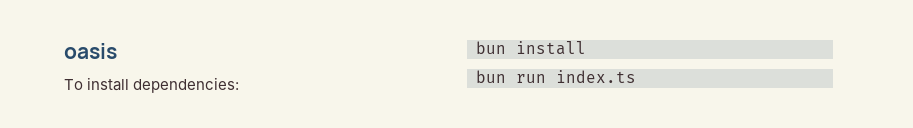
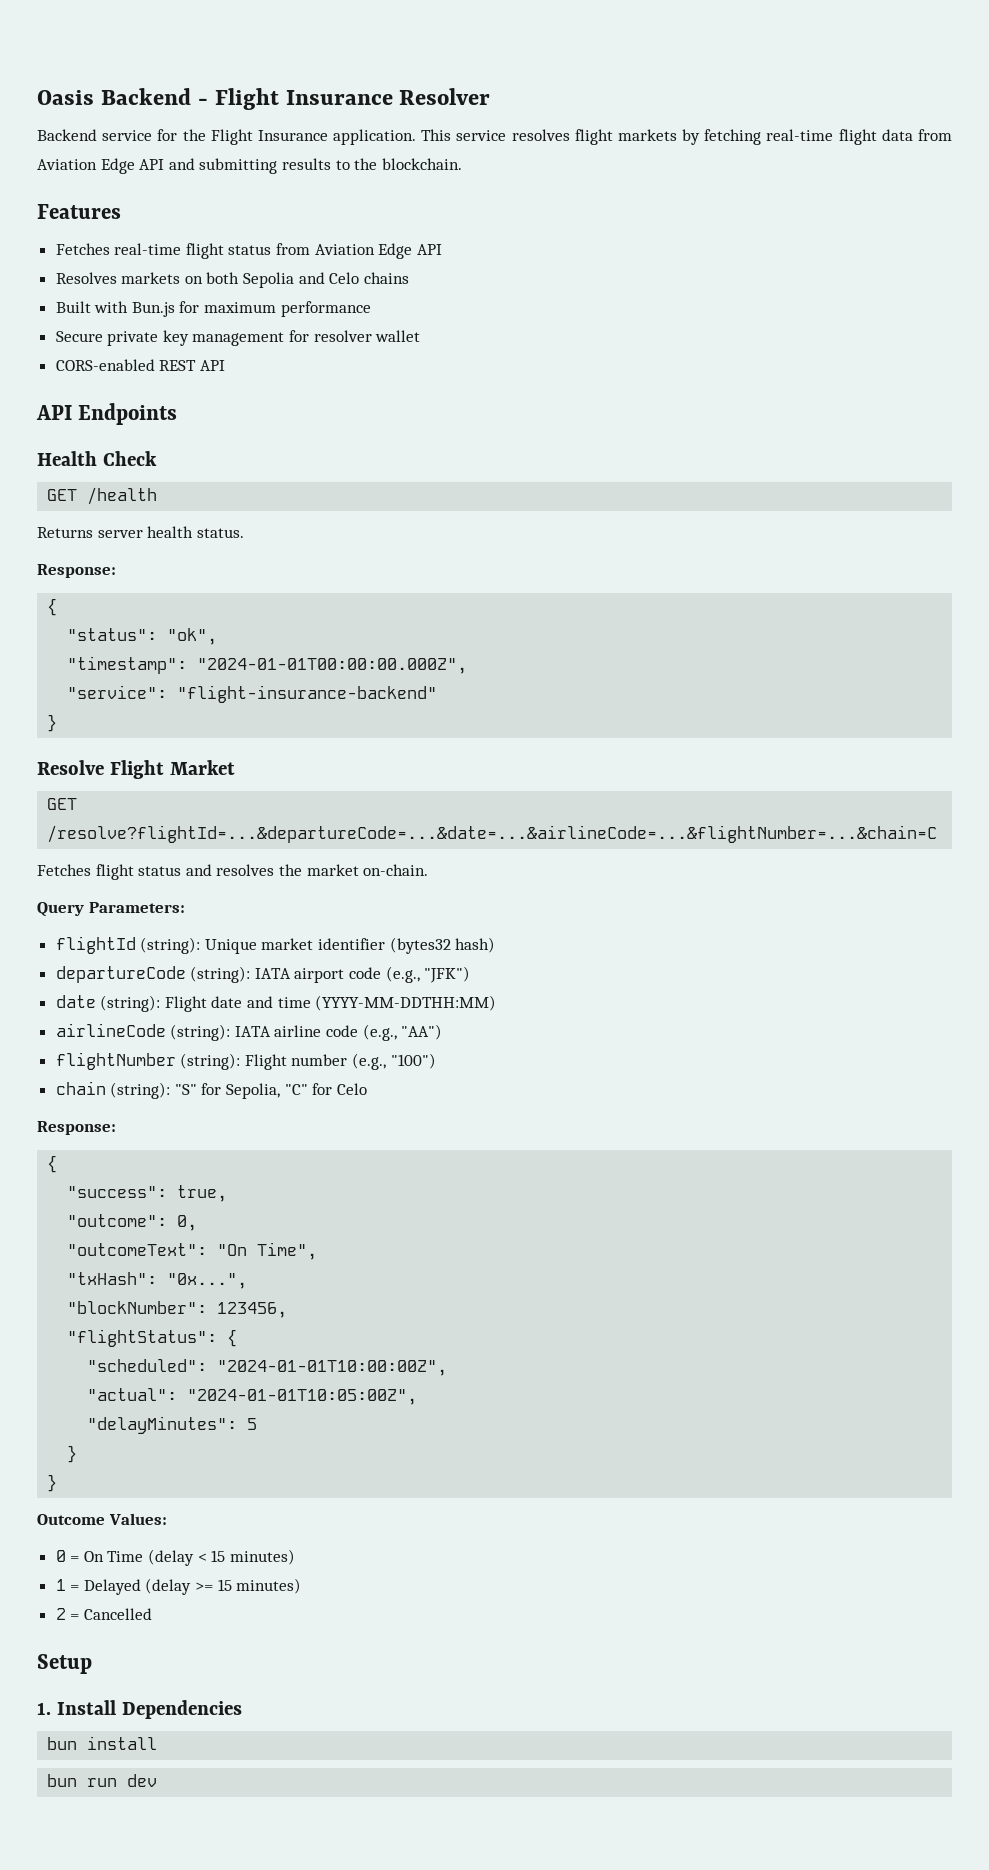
[64,43,117,59] [64,77,240,93] oasis // To install dependencies: -> [37,88,491,110] [37,129,952,145] [37,158,462,174] [37,204,121,219] [55,243,442,259] [55,272,409,288] [55,301,371,317] [55,330,421,346] [55,359,225,371] [36,403,178,425] [37,451,157,466] [47,487,158,505] [37,526,244,538] [37,564,116,578] [47,598,58,616] [67,628,218,645] [67,656,468,674] [67,685,438,703] [47,714,58,732] [37,760,235,779] [47,798,78,810] [47,825,938,843] [37,864,429,880] [37,902,185,917] [55,936,496,954] [55,966,471,983] [55,995,497,1012] [55,1023,443,1041] [55,1052,436,1070] [55,1081,367,1099] [37,1121,116,1135] [47,1155,58,1173] [67,1185,228,1202] [67,1214,198,1231] [67,1242,318,1260] [67,1272,248,1289] [67,1301,288,1318] [67,1329,238,1347] [87,1359,448,1376] [87,1388,418,1405] [87,1416,258,1434] [67,1445,78,1463] [47,1474,58,1492] [37,1513,167,1525] [55,1549,295,1566] [55,1578,302,1595] [55,1608,152,1620] [37,1654,92,1674] [37,1700,242,1719] Oasis Backend - Flight Insurance Resolver // Backend service for the Flight Insurance application. This service resolves flight markets by fetching real-time flight data from Aviation Edge API and submitting results to the blockchain. // Features // Fetches real-time flight status from Aviation Edge API // Resolves markets on both Sepolia and Celo chains // Built with Bun.js for maximum performance // Secure private key management for resolver wallet // CORS-enabled REST API // API Endpoints // Health Check // GET /health // Returns server health status. // Response: // { // "status": "ok", // "timestamp": "2024-01-01T00:00:00.000Z", // "service": "flight-insurance-backend" // } // Resolve Flight Market // GET /resolve?flightId=...&departureCode=...&date=...&airlineCode=...&flightNumber=...&chain=C // Fetches flight status and resolves the market on-chain. // Query Parameters: // flightId (string): Unique market identifier (bytes32 hash) // departureCode (string): IATA airport code (e.g., "JFK") // date (string): Flight date and time (YYYY-MM-DDTHH:MM) // airlineCode (string): IATA airline code (e.g., "AA") // flightNumber (string): Flight number (e.g., "100") // chain (string): "S" for Sepolia, "C" for Celo // Response: // { // "success": true, // "outcome": 0, // "outcomeText": "On Time", // "txHash": "0x...", // "blockNumber": 123456, // "flightStatus": { // "scheduled": "2024-01-01T10:00:00Z", // "actual": "2024-01-01T10:05:00Z", // "delayMinutes": 5 // } // } // Outcome Values: // 0 = On Time (delay < 15 minutes) // 1 = Delayed (delay >= 15 minutes) // 2 = Cancelled // Setup // 1. Install Dependencies
[556,70,636,83] index.ts -> [127,1774,158,1787] dev

